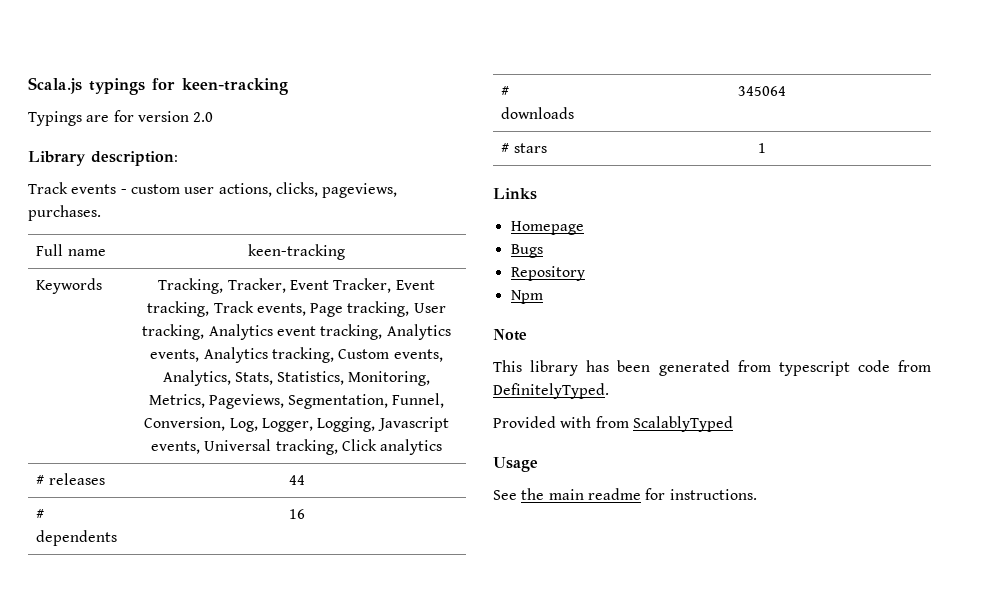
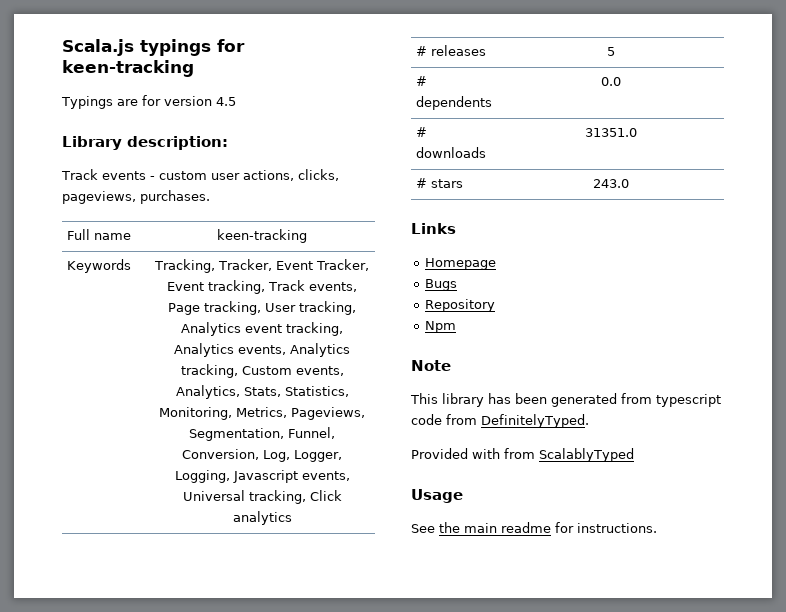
[193,112,214,122] 2.0 -> [215,97,236,106] 4.5
[288,475,305,485] 44 -> [607,47,615,56] 5
[288,509,305,519] 16 -> [601,77,621,86] 0.0
[737,86,786,96] 345064 -> [585,128,637,137] 31351.0
[757,143,766,153] 1 -> [593,179,629,188] 243.0

